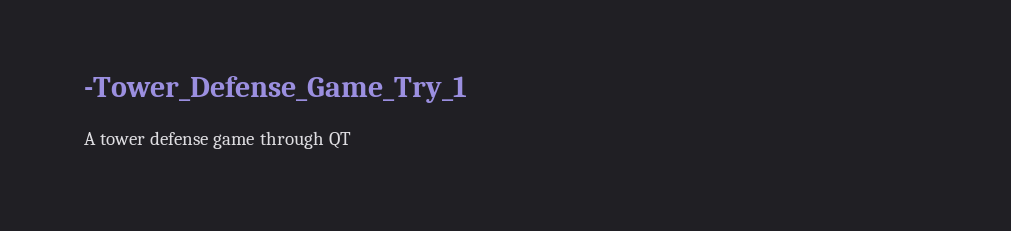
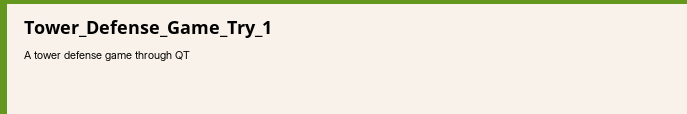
[84,76,467,103] -Tower_Defense_Game_Try_1 -> [24,20,272,38] Tower_Defense_Game_Try_1

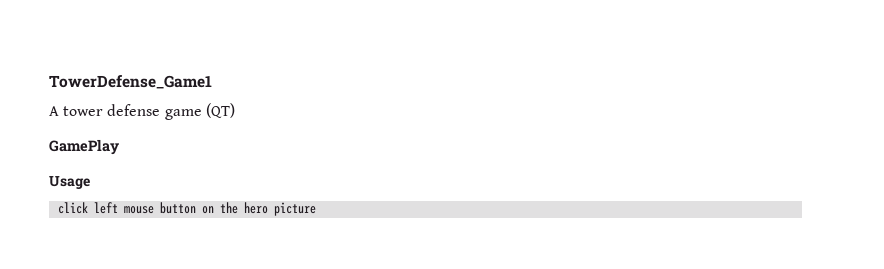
[24,20,272,38] Tower_Defense_Game_Try_1 -> [49,75,212,89] TowerDefense_Game1
[135,51,190,61] through QT -> [205,103,235,118] [49,139,119,155] [49,176,90,189] [58,202,317,216] (QT) // GamePlay // Usage // click left mouse button on the hero picture

